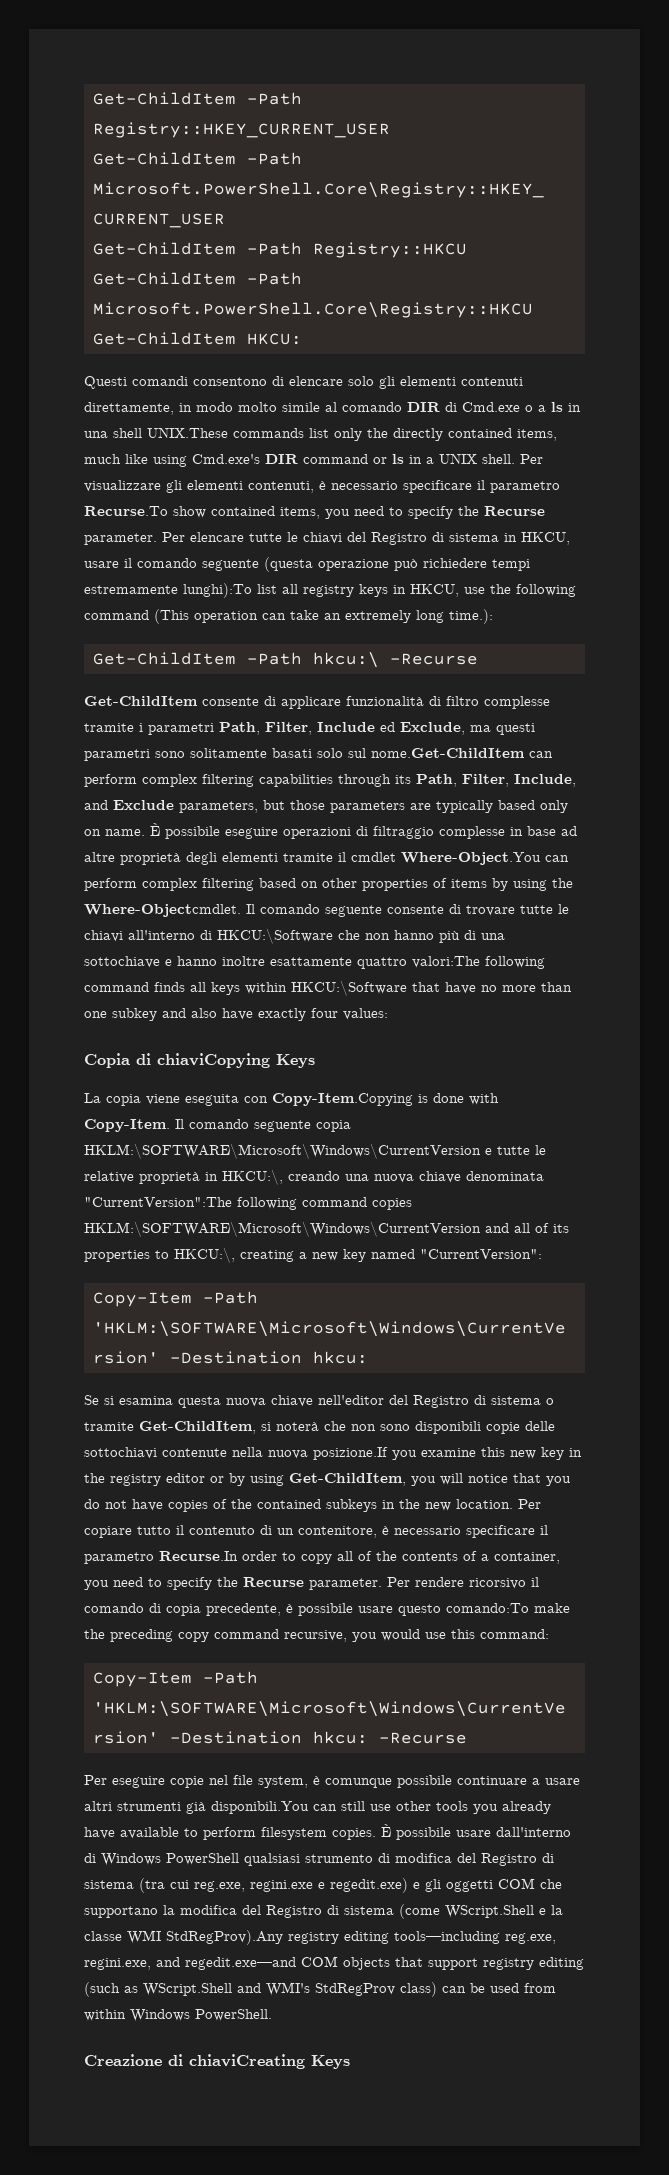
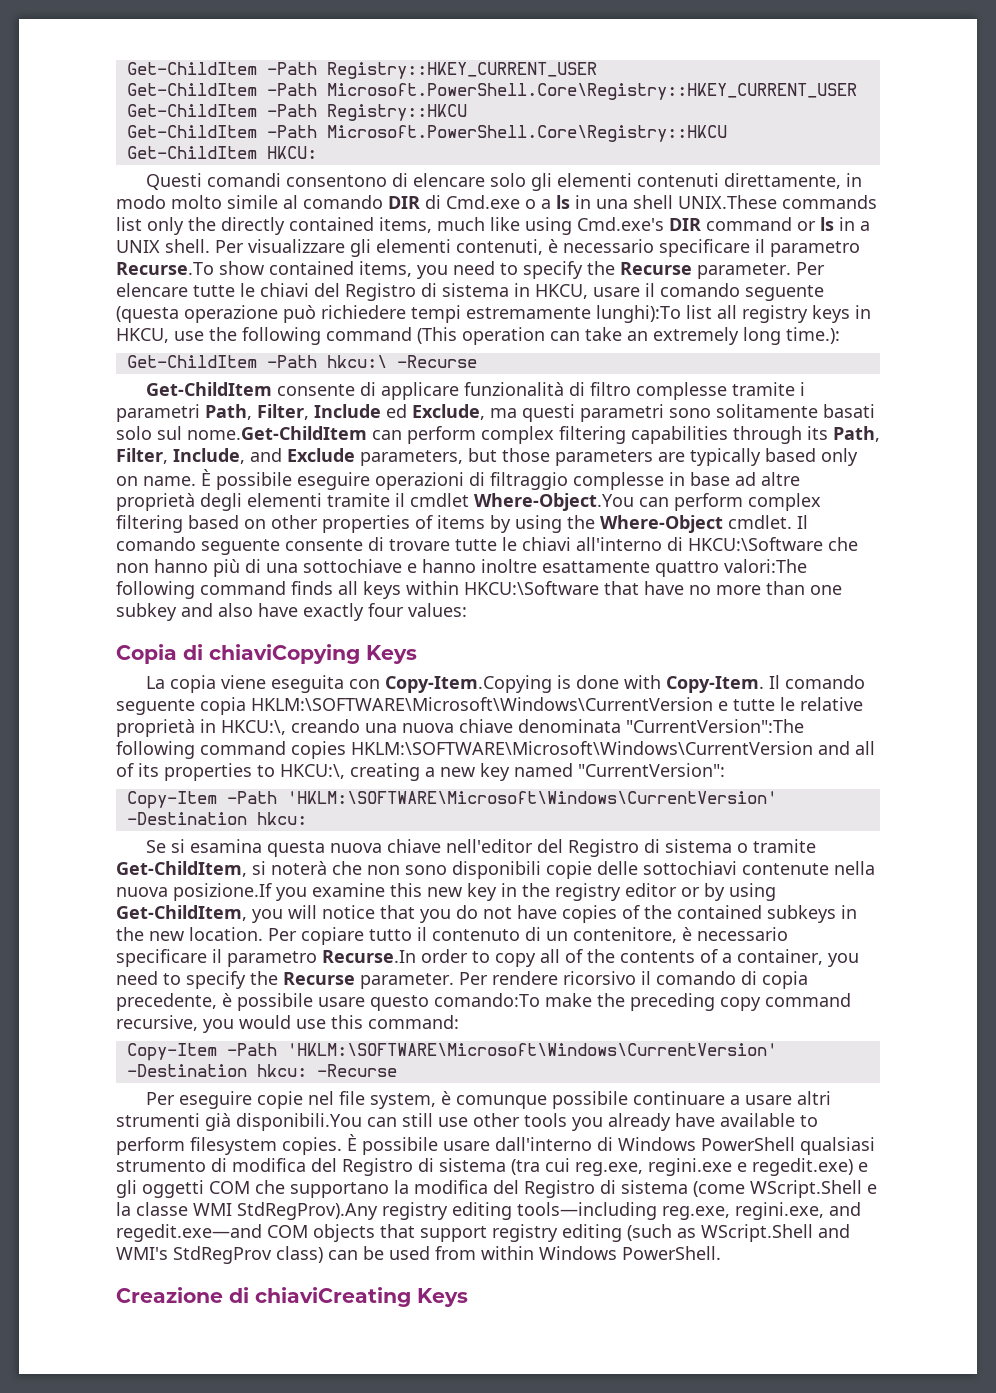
[84,904,241,917] Where-Objectcmdlet. -> [600,515,792,533] Where-Object cmdlet.

